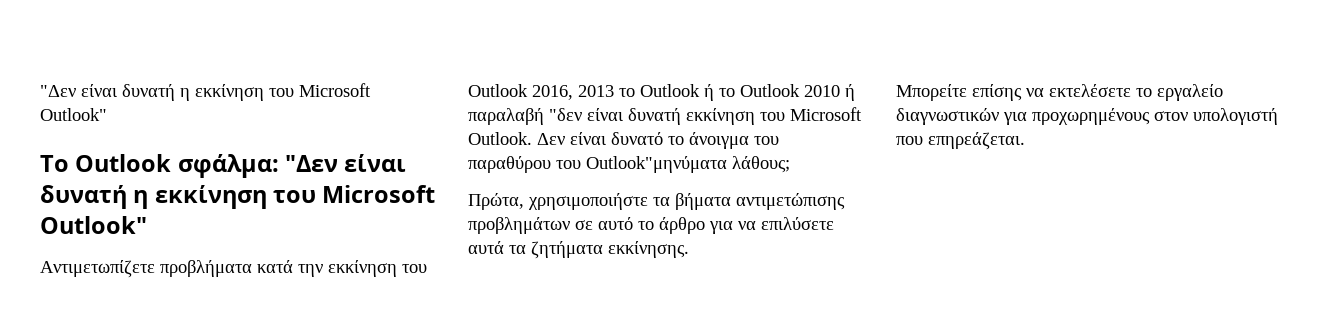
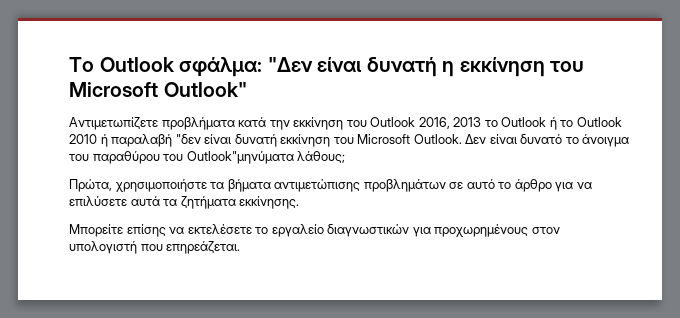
[40,83,371,101] [40,108,107,121] "Δεν είναι δυνατή η εκκίνηση του Microsoft Outlook" // -> (69, 64) none

